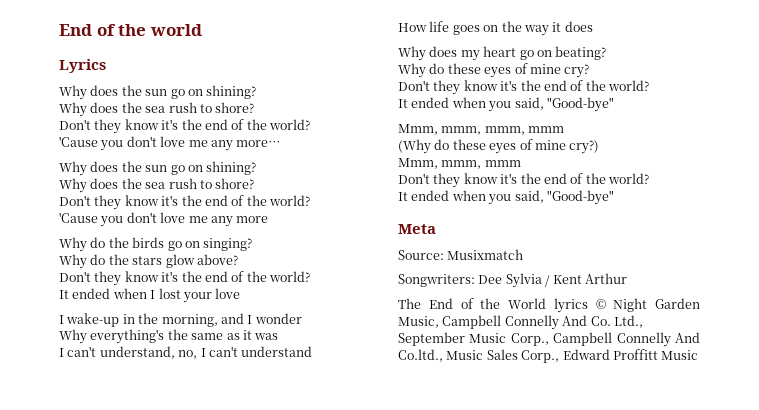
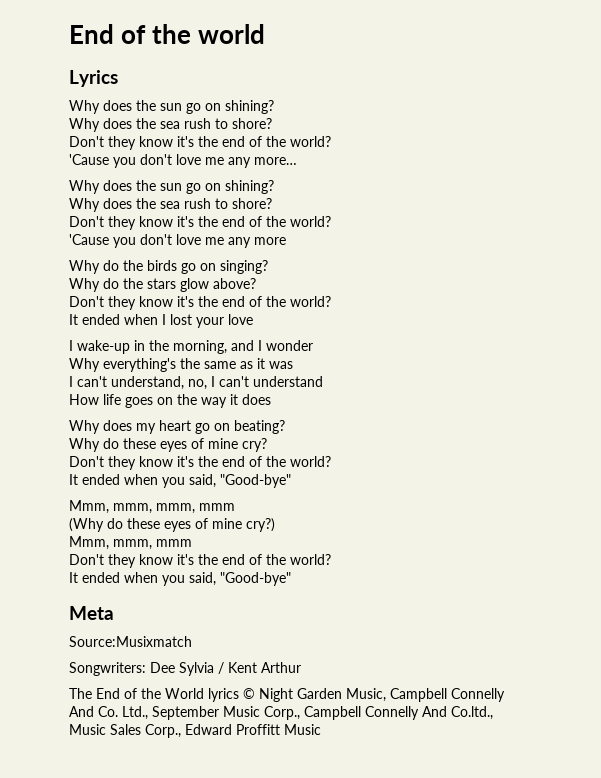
[398,249,524,260] Source: Musixmatch -> [69,636,192,647] Source:Musixmatch

